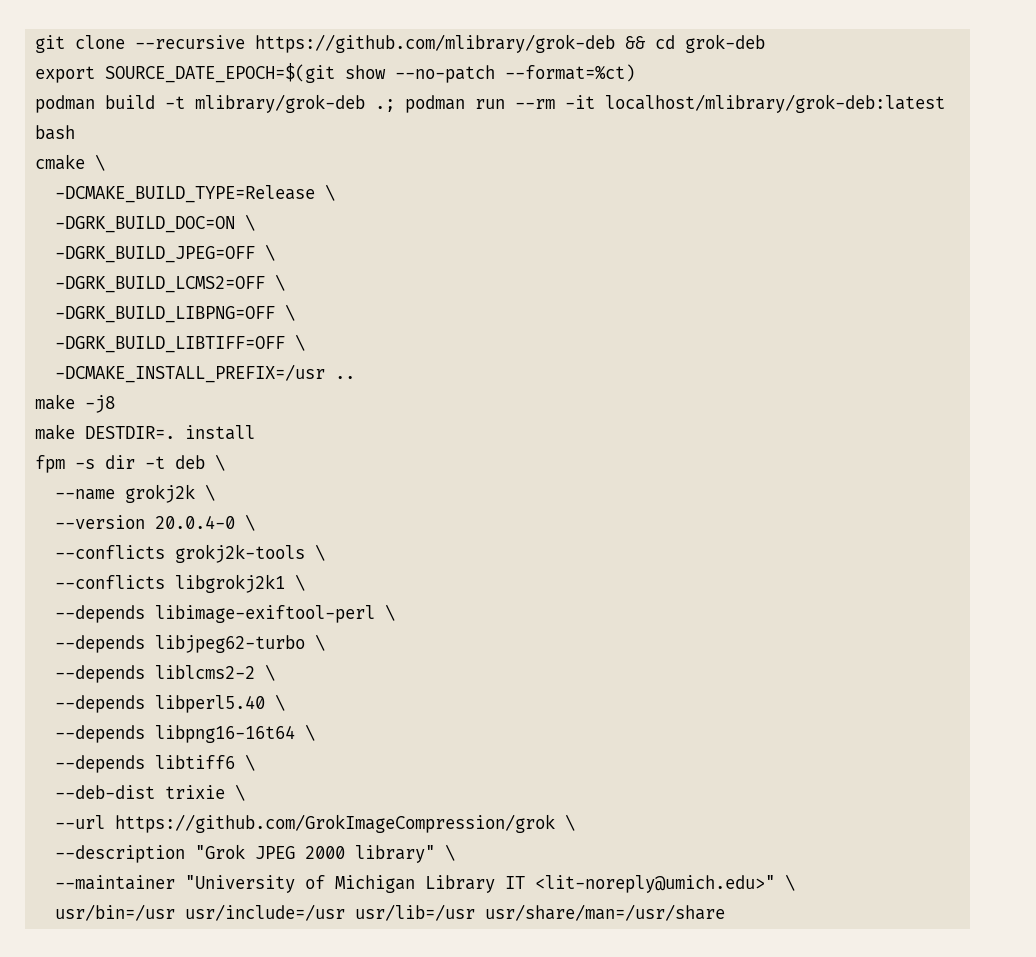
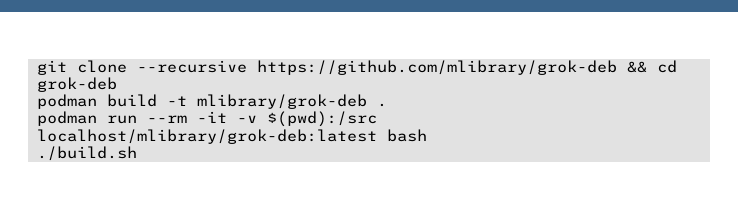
[35,63,636,83] // export SOURCE_DATE_EPOCH=$(git show --no-patch --format=%ct) -> (118, 84) none
[375,99,396,112] .; -> [377,103,388,107] . //
(596, 102) none -> [237,111,378,127] -v $(pwd):/src
[35,154,106,171] [55,184,336,203] [55,214,256,233] [55,244,276,263] [55,274,286,293] [55,304,296,323] [55,334,306,353] [55,364,356,383] [35,394,116,413] [35,424,256,440] [35,454,226,473] [55,484,216,503] [55,514,256,531] [55,544,326,563] [55,574,306,593] [55,604,396,623] [55,634,326,653] [55,664,276,683] [55,694,286,713] [55,724,316,743] [55,754,256,773] [55,784,246,801] [55,814,576,833] [55,844,456,863] [55,874,796,893] [55,904,726,921] cmake \ // -DCMAKE_BUILD_TYPE=Release \ // -DGRK_BUILD_DOC=ON \ // -DGRK_BUILD_JPEG=OFF \ // -DGRK_BUILD_LCMS2=OFF \ // -DGRK_BUILD_LIBPNG=OFF \ // -DGRK_BUILD_LIBTIFF=OFF \ // -DCMAKE_INSTALL_PREFIX=/usr .. // make -j8 // make DESTDIR=. install // fpm -s dir -t deb \ // --name grokj2k \ // --version 20.0.4-0 \ // --conflicts grokj2k-tools \ // --conflicts libgrokj2k1 \ // --depends libimage-exiftool-perl \ // --depends libjpeg62-turbo \ // --depends liblcms2-2 \ // --depends libperl5.40 \ // --depends libpng16-16t64 \ // --depends libtiff6 \ // --deb-dist trixie \ // --url https://github.com/GrokImageCompression/grok \ // --description "Grok JPEG 2000 library" \ // --maintainer "University of Michigan Library IT <lit-noreply@umich.edu>" \ // usr/bin=/usr usr/include=/usr usr/lib=/usr usr/share/man=/usr/share -> [37,146,138,161] ./build.sh

